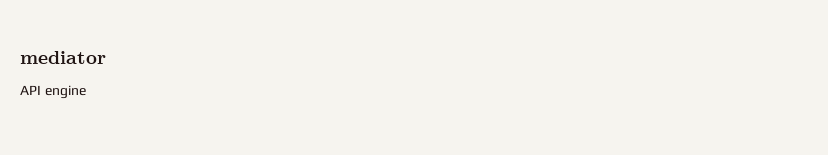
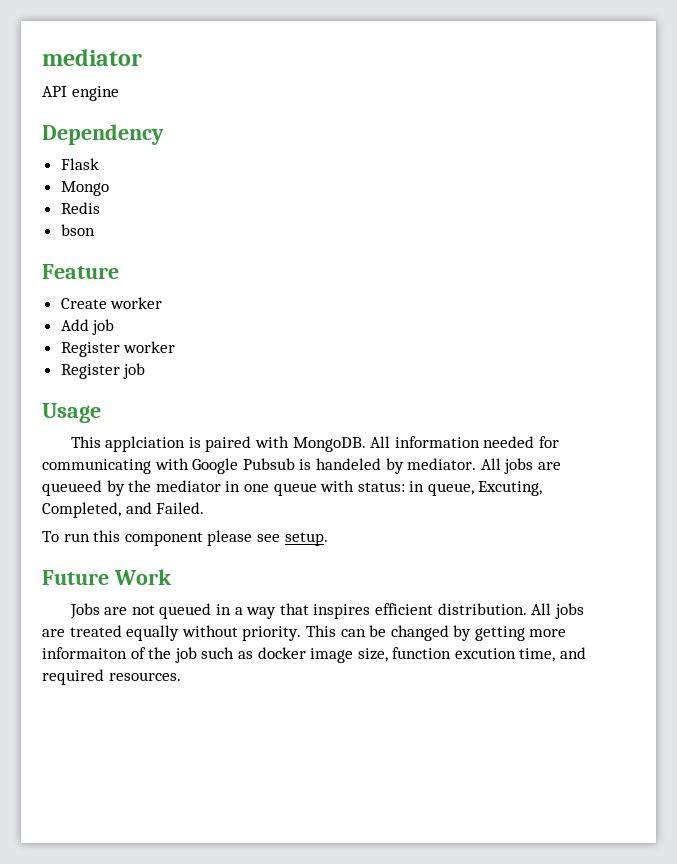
(86, 92) none -> [42,124,164,145] [60,158,99,170] [60,181,109,196] [60,202,100,214] [60,224,95,236] [42,264,119,279] [60,297,163,309] [60,319,115,335] [60,341,176,357] [60,363,146,379] [42,403,101,423] [70,436,559,452] [42,458,561,474] [42,480,543,496] [42,502,205,518] [42,530,328,546] [42,569,172,585] [69,603,584,619] [42,625,567,641] [42,647,587,663] [42,669,181,685] // Dependency // Flask // Mongo // Redis // bson // Feature // Create worker // Add job // Register worker // Register job // Usage // This applciation is paired with MongoDB. All information needed for communicating with Google Pubsub is handeled by mediator. All jobs are queueed by the mediator in one queue with status: in queue, Excuting, Completed, and Failed. // To run this component please see setup. // Future Work // Jobs are not queued in a way that inspires efficient distribution. All jobs are treated equally without priority. This can be changed by getting more informaiton of the job such as docker image size, function excution time, and required resources.

